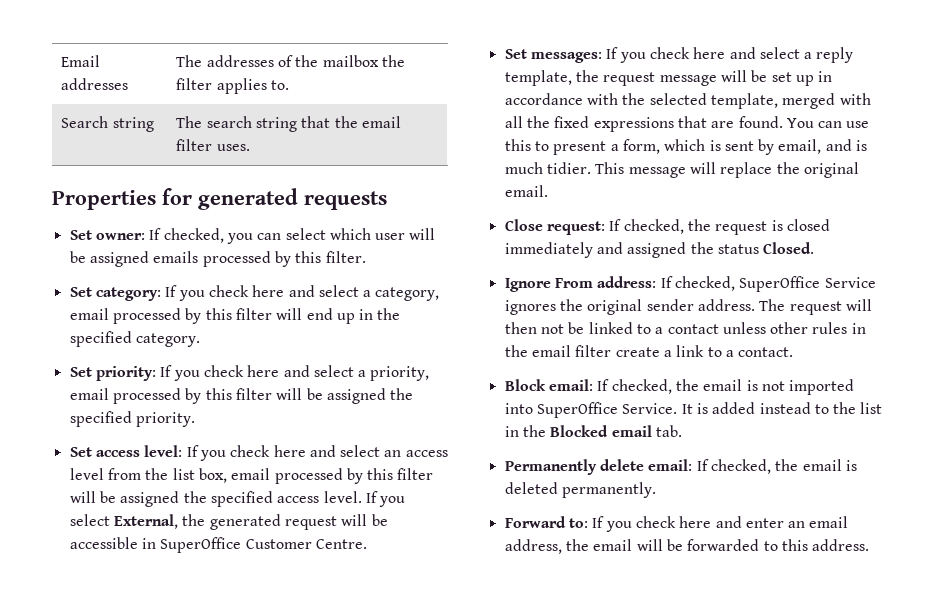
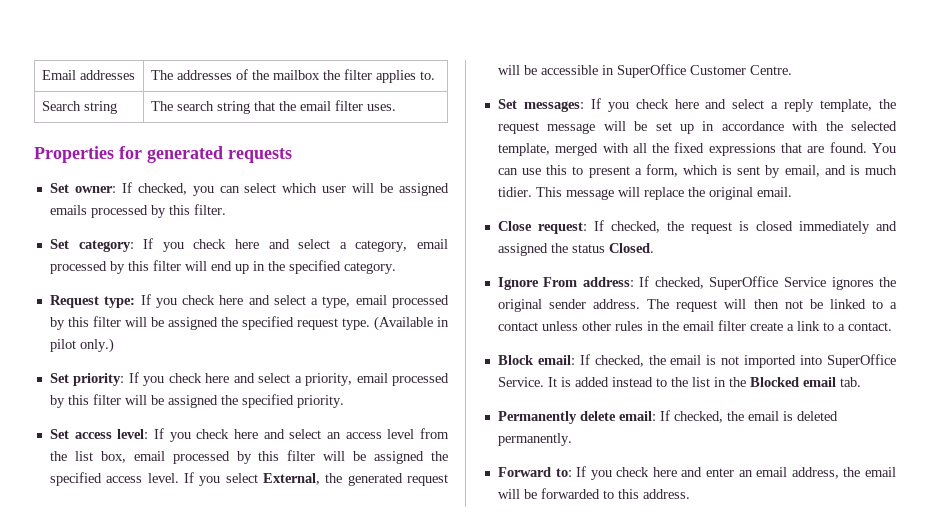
(200, 340) none -> [49,294,449,308] [49,316,449,331] [49,338,114,353] // Request type: If you check here and select a type, email processed by this filter will be assigned the specified request type. (Available in pilot only.)

